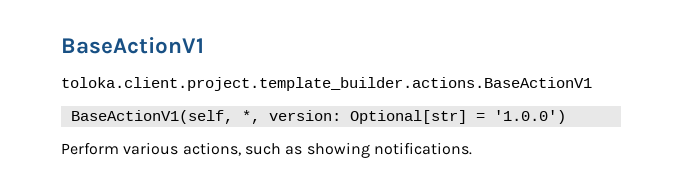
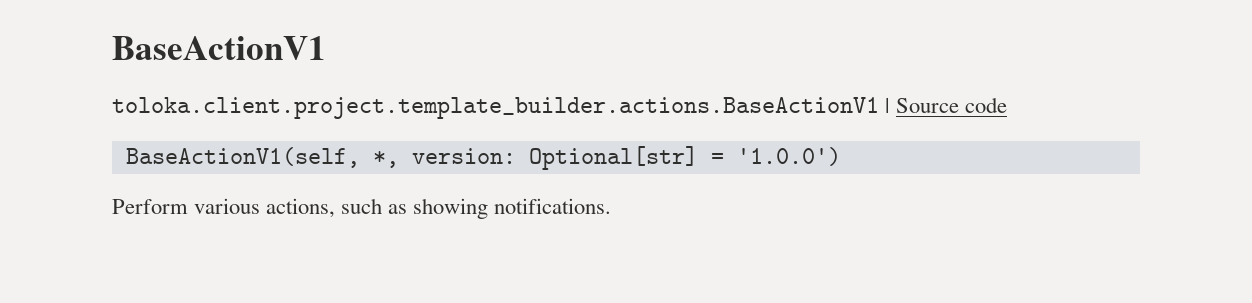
(592, 84) none -> [885,97,1008,113] | Source code

